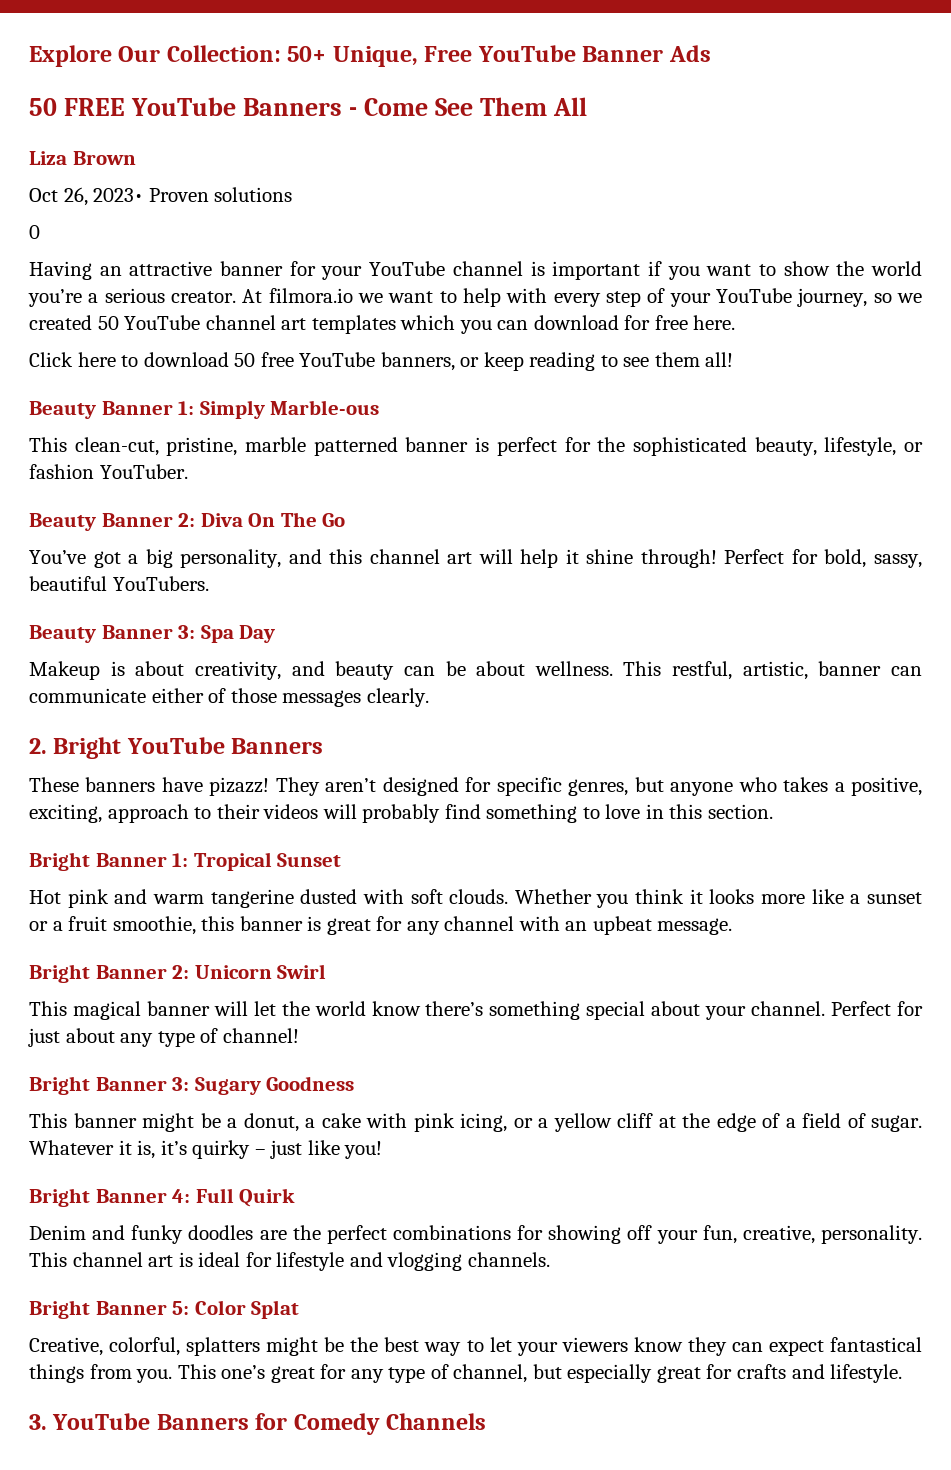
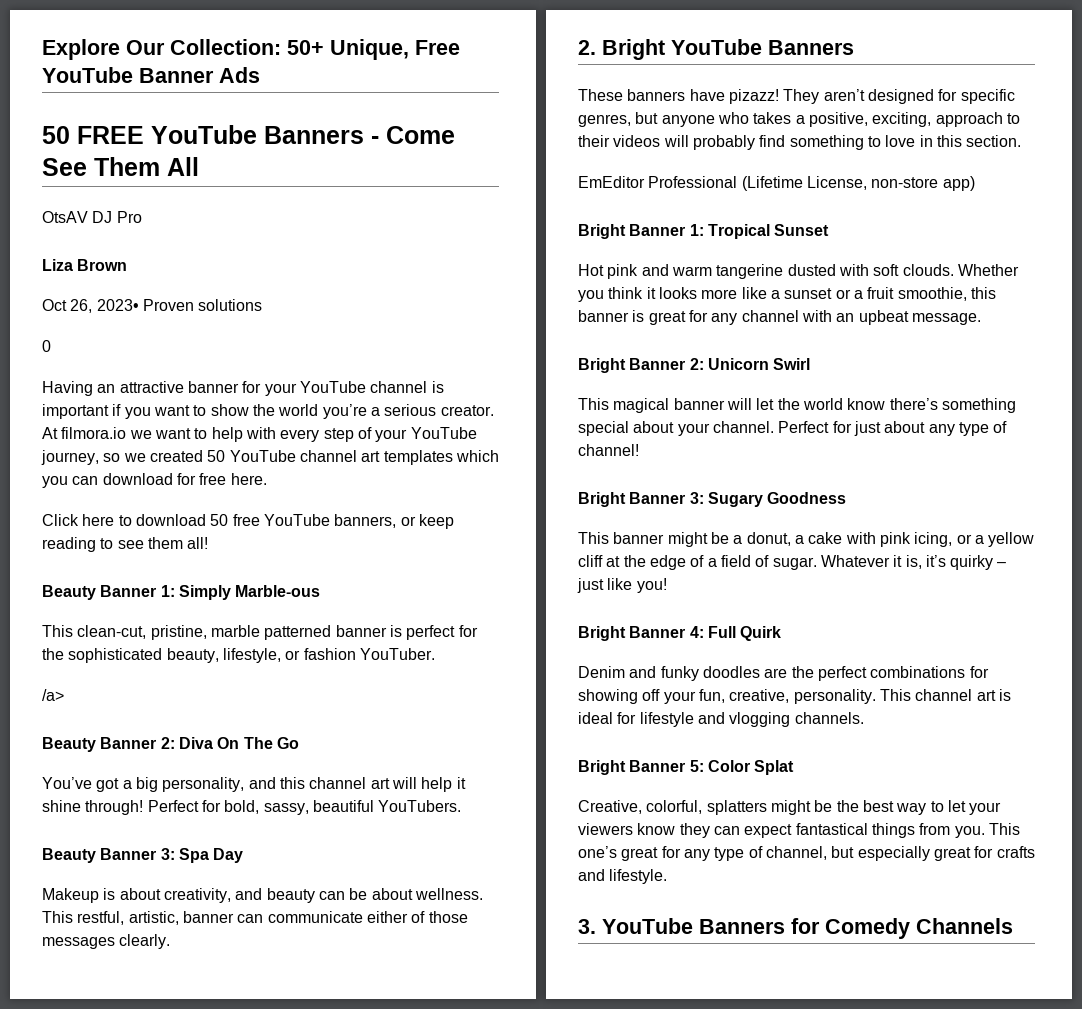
(588, 106) none -> [42,211,142,223] // OtsAV DJ Pro
(188, 471) none -> [42,689,64,701] // /a>
(773, 811) none -> [578,176,975,191] // EmEditor Professional (Lifetime License, non-store app)

